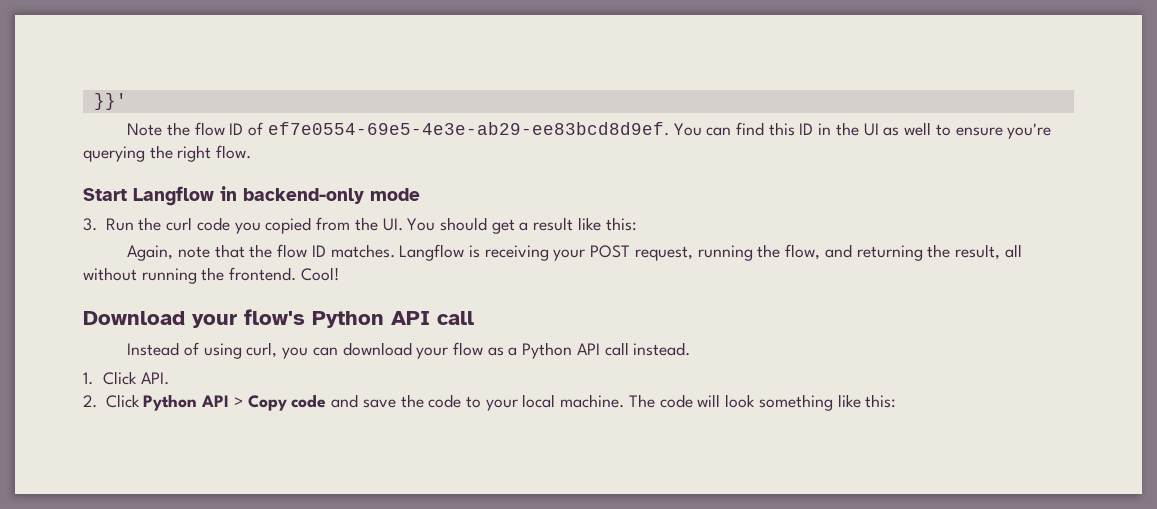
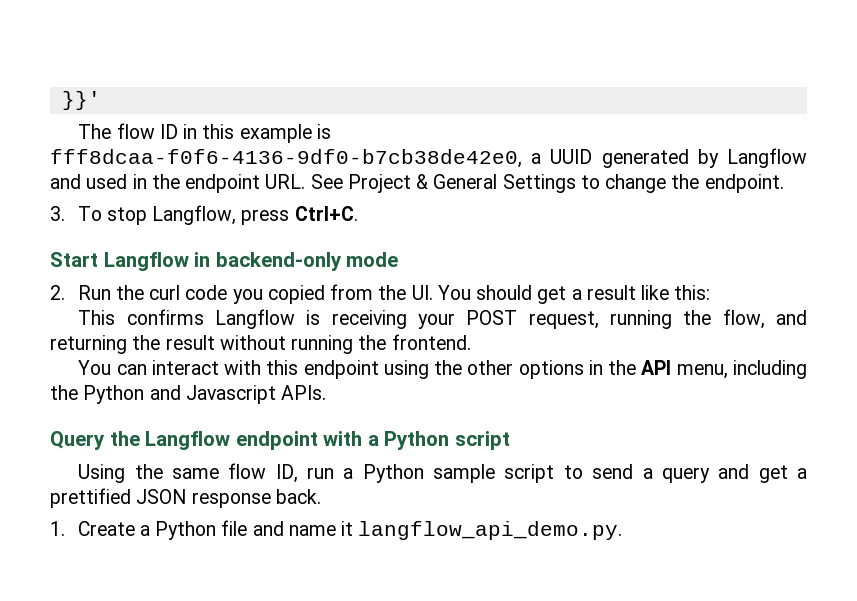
[127,122,1052,139] [83,145,252,162] Note the flow ID of ef7e0554-69e5-4e3e-ab29-ee83bcd8d9ef. You can find this ID in the UI as well to ensure you're querying the right flow. -> [78,123,331,143] [50,148,808,168] [50,174,784,193] [50,205,358,225] The flow ID in this example is fff8dcaa-f0f6-4136-9df0-b7cb38de42e0, a UUID generated by Langflow and used in the endpoint URL. See Project & General Settings to change the endpoint. // 3. To stop Langflow, press Ctrl+C.
[83,218,97,231] 3. -> [50,285,65,300] 2.
[127,244,395,261] Again, note that the flow ID matches. -> [78,309,204,325] This confirms
[955,244,1022,260] result, all -> [165,335,215,350] result
[300,267,339,281] [83,309,474,328] [127,342,691,359] [83,371,169,385] [83,394,897,411] Cool! // Download your flow's Python API call // Instead of using curl, you can download your flow as a Python API call instead. // 1. Click API. // 2. Click Python API > Copy code and save the code to your local machine. The code will look something like this: -> [78,360,807,379] [50,385,327,404] [50,431,510,450] [78,463,808,483] [50,488,321,508] [50,520,623,540] // You can interact with this endpoint using the other options in the API menu, including the Python and Javascript APIs. // Query the Langflow endpoint with a Python script // Using the same flow ID, run a Python sample script to send a query and get a prettified JSON response back. // 1. Create a Python file and name it langflow_api_demo.py.

